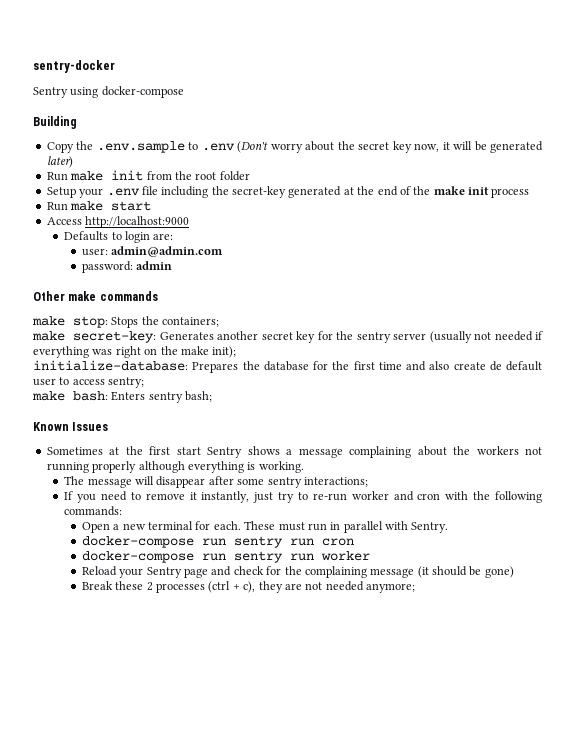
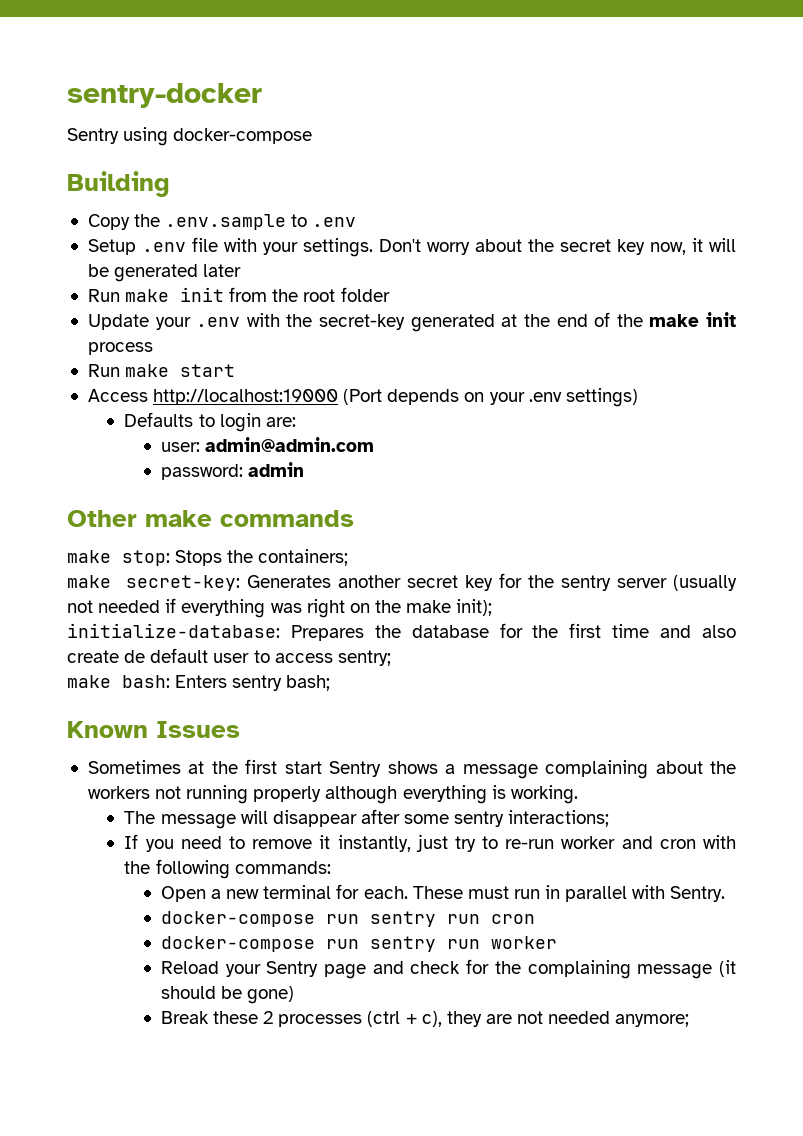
[237,141,269,153] (Don't -> [87,237,421,257] // Setup .env file with your settings. Don't
[46,156,73,168] later) -> [203,264,242,277] later
[46,186,209,198] Setup your .env file including -> [87,313,280,330] Update your .env with
[85,216,190,228] http://localhost:9000 -> [153,388,638,407] http://localhost:19000 (Port depends on your .env settings)

